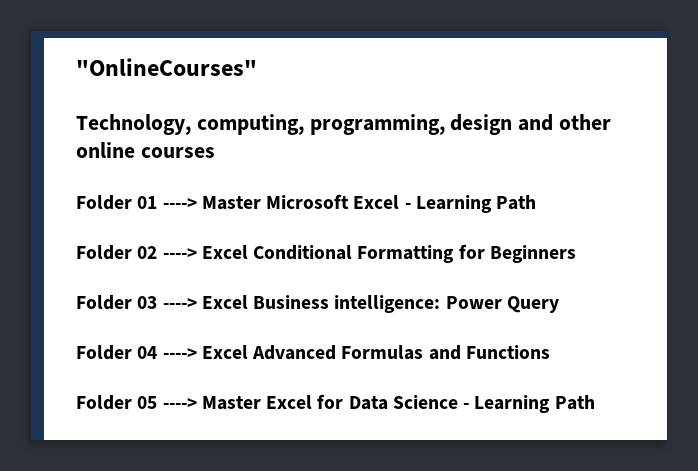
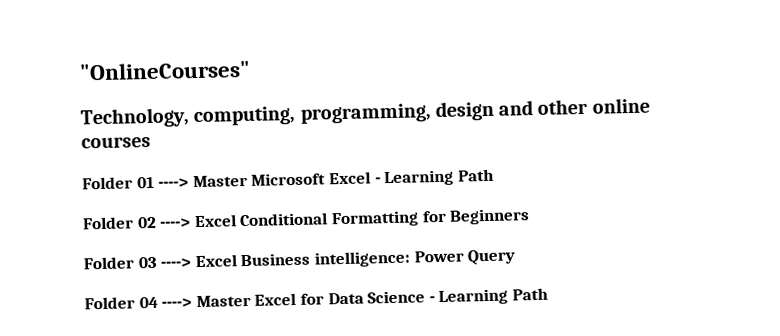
[201,345,550,360] [76,395,197,410] Excel Advanced Formulas and Functions // Folder 05 ----> -> (193, 303) none

